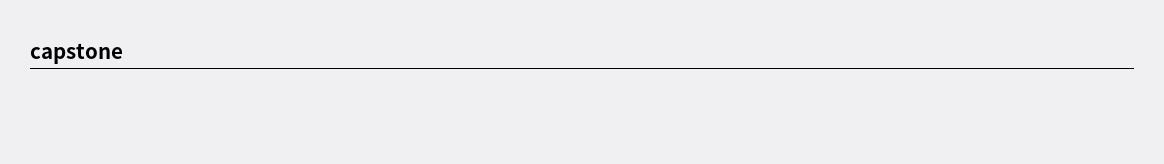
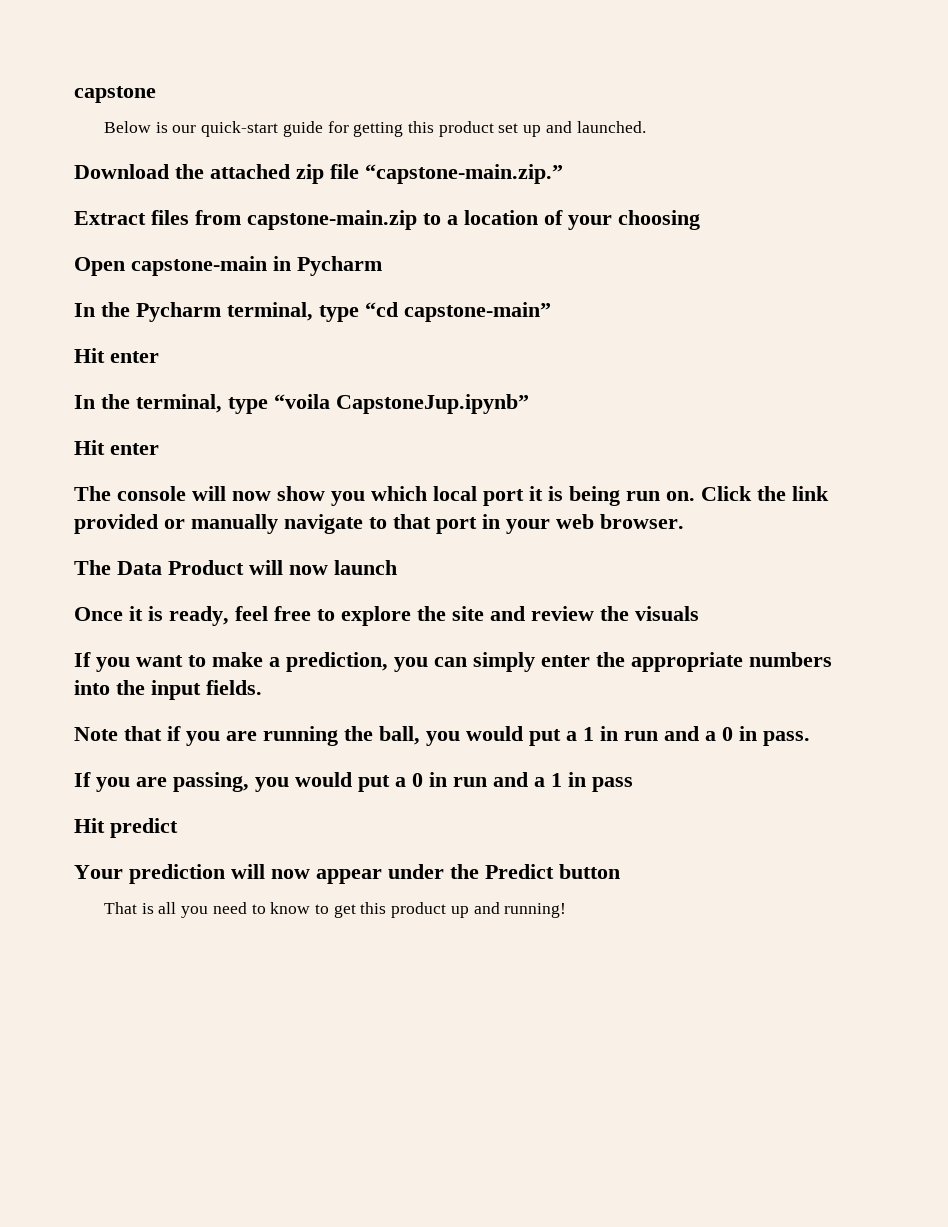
(123, 53) none -> [103,121,646,137] [74,164,563,184] [74,210,700,230] [74,256,382,276] [74,302,551,322] [74,348,159,363] [74,394,529,414] [74,440,159,455] [74,486,829,506] [74,514,684,534] [74,560,397,575] [74,606,699,626] [74,652,832,672] [74,680,262,700] [74,726,810,746] [74,772,633,792] [74,818,178,838] [74,864,620,884] [103,902,567,918] // Below is our quick-start guide for getting this product set up and launched. // Download the attached zip file “capstone-main.zip.” // Extract files from capstone-main.zip to a location of your choosing // Open capstone-main in Pycharm // In the Pycharm terminal, type “cd capstone-main” // Hit enter // In the terminal, type “voila CapstoneJup.ipynb” // Hit enter // The console will now show you which local port it is being run on. Click the link provided or manually navigate to that port in your web browser. // The Data Product will now launch // Once it is ready, feel free to explore the site and review the visuals // If you want to make a prediction, you can simply enter the appropriate numbers into the input fields. // Note that if you are running the ball, you would put a 1 in run and a 0 in pass. // If you are passing, you would put a 0 in run and a 1 in pass // Hit predict // Your prediction will now appear under the Predict button // That is all you need to know to get this product up and running!

